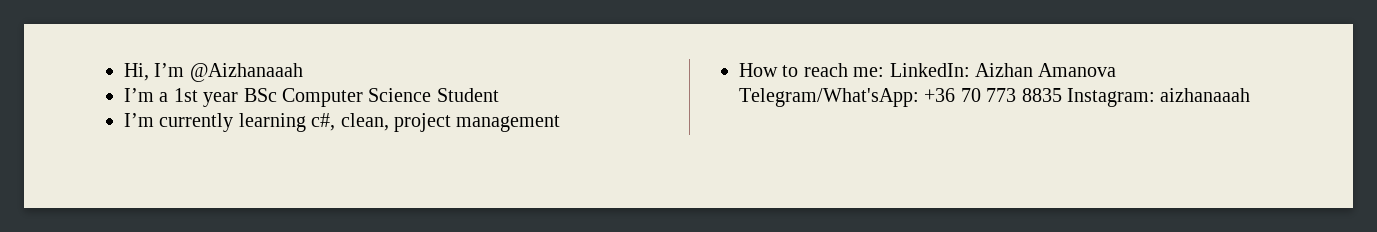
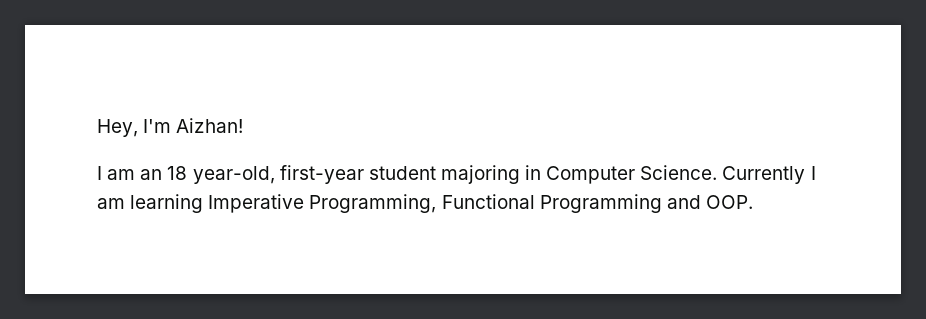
[124,63,303,82] [124,88,499,107] [124,113,561,132] [739,63,1117,77] [739,88,1251,107] Hi, I’m @Aizhanaaah // I’m a 1st year BSc Computer Science Student // I’m currently learning c#, clean, project management // How to reach me: LinkedIn: Aizhan Amanova Telegram/What'sApp: +36 70 773 8835 Instagram: aizhanaaah -> [97,118,244,137] [97,165,816,184] [97,194,753,213] Hey, I'm Aizhan! // I am an 18 year-old, first-year student majoring in Computer Science. Currently I am learning Imperative Programming, Functional Programming and OOP.

